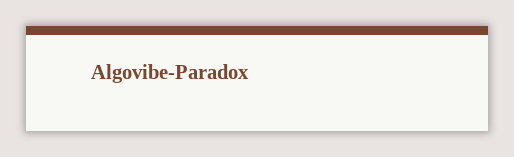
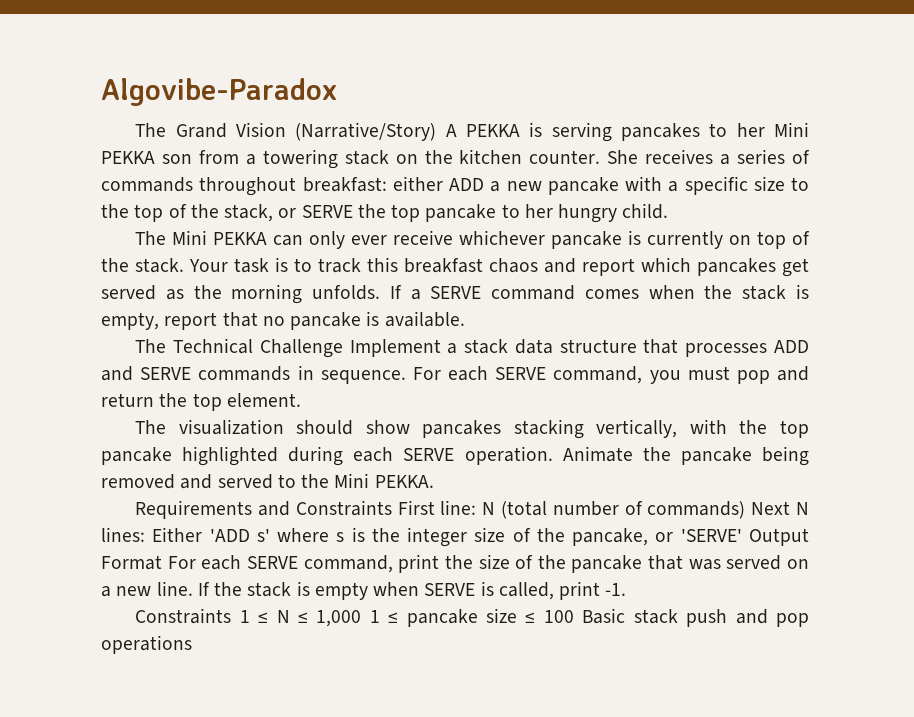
(249, 73) none -> [135,122,810,142] [101,149,811,169] [101,176,809,196] [101,203,669,223] [135,230,810,249] [101,257,809,277] [101,284,809,304] [101,311,465,330] [135,338,810,358] [101,365,809,384] [101,393,301,411] [135,419,809,439] [101,446,809,466] [101,473,434,489] [135,500,809,519] [101,527,809,547] [101,554,809,573] [101,581,627,600] [135,608,809,627] [101,635,192,654] // The Grand Vision (Narrative/Story) A PEKKA is serving pancakes to her Mini PEKKA son from a towering stack on the kitchen counter. She receives a series of commands throughout breakfast: either ADD a new pancake with a specific size to the top of the stack, or SERVE the top pancake to her hungry child. // The Mini PEKKA can only ever receive whichever pancake is currently on top of the stack. Your task is to track this breakfast chaos and report which pancakes get served as the morning unfolds. If a SERVE command comes when the stack is empty, report that no pancake is available. // The Technical Challenge Implement a stack data structure that processes ADD and SERVE commands in sequence. For each SERVE command, you must pop and return the top element. // The visualization should show pancakes stacking vertically, with the top pancake highlighted during each SERVE operation. Animate the pancake being removed and served to the Mini PEKKA. // Requirements and Constraints First line: N (total number of commands) Next N lines: Either 'ADD s' where s is the integer size of the pancake, or 'SERVE' Output Format For each SERVE command, print the size of the pancake that was served on a new line. If the stack is empty when SERVE is called, print -1. // Constraints 1 ≤ N ≤ 1,000 1 ≤ pancake size ≤ 100 Basic stack push and pop operations

